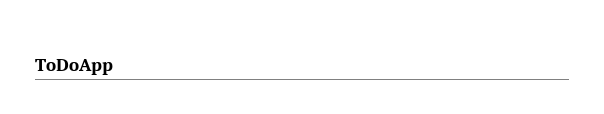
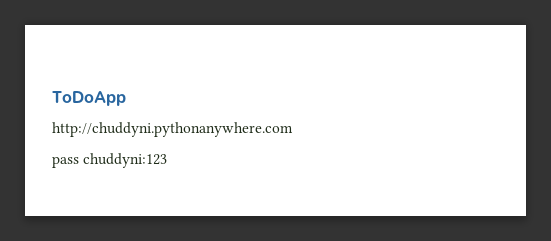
(113, 67) none -> [52,122,293,137] [52,153,168,168] // http://chuddyni.pythonanywhere.com // pass chuddyni:123

